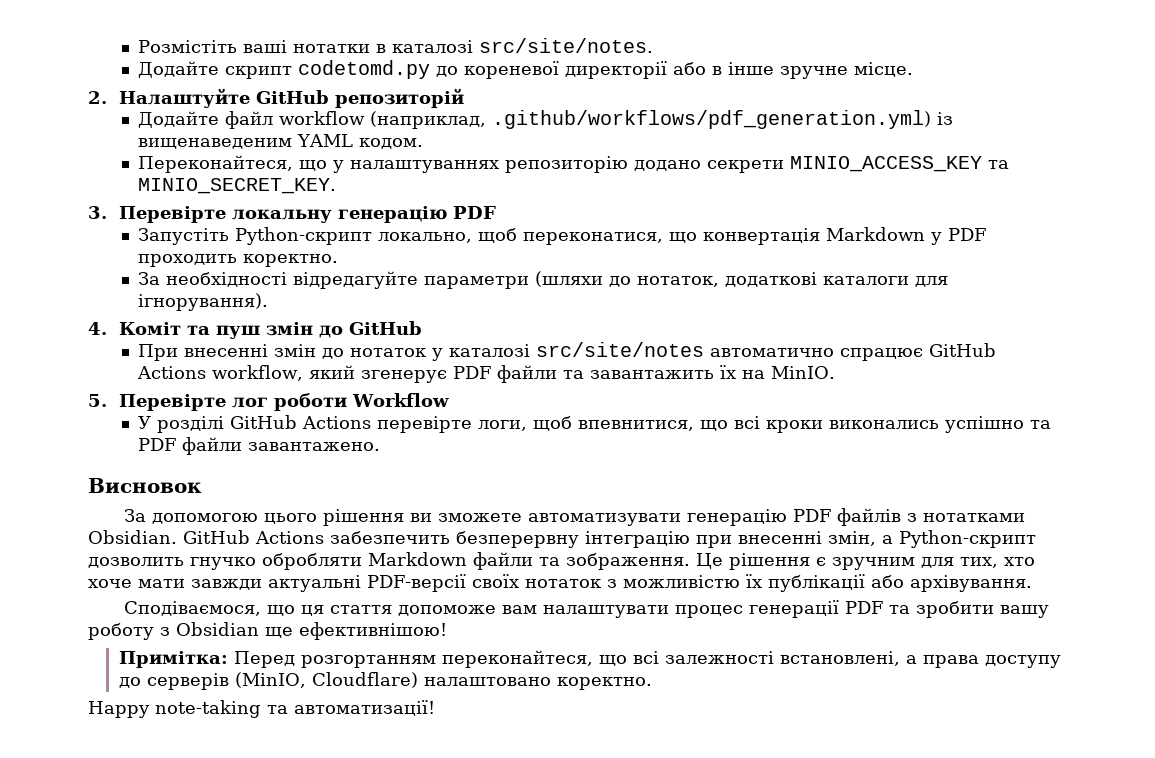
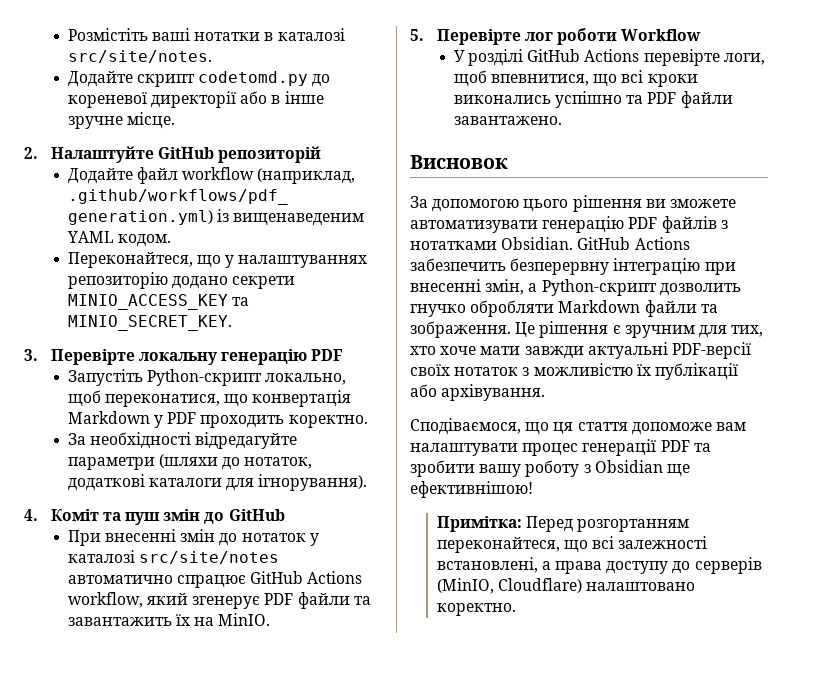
[88,700,435,718] // Happy note-taking та автоматизації! -> (516, 609) none

